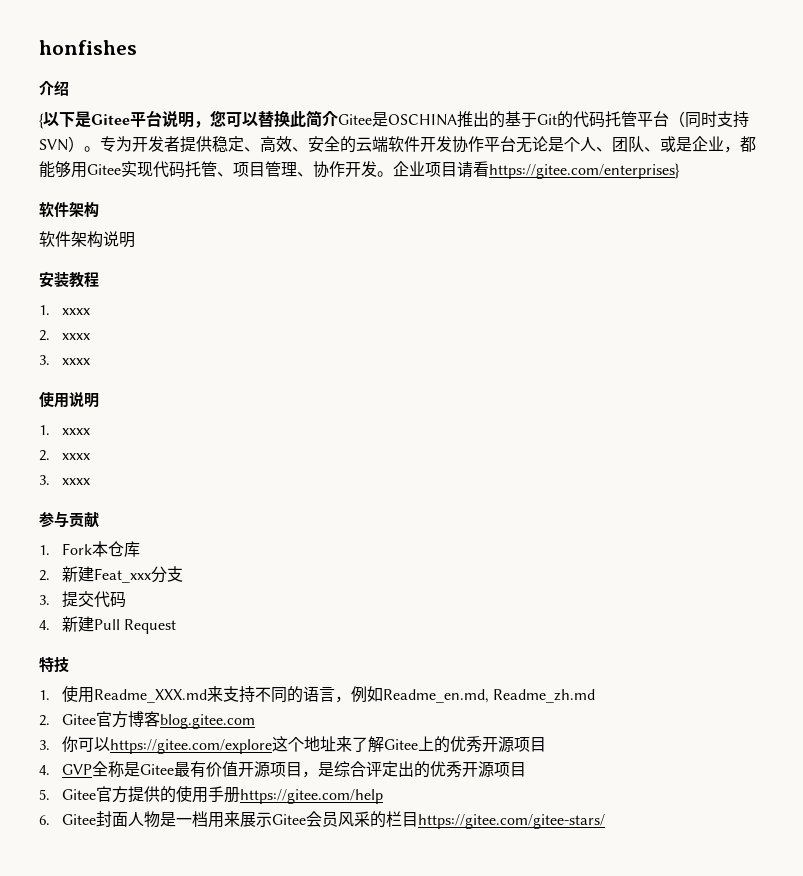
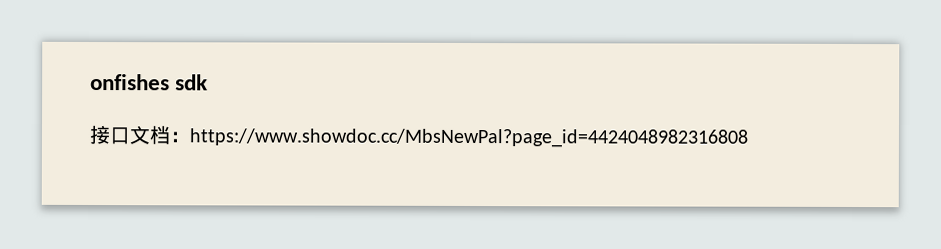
[39,40,137,55] [39,81,69,96] [39,110,749,129] [39,136,756,153] [39,161,680,179] [39,201,99,218] [39,231,135,248] [39,271,99,288] [39,305,90,315] [39,330,90,341] [39,355,90,365] [39,391,99,408] [39,425,90,435] [39,450,90,461] [39,475,90,485] [39,511,99,528] [39,541,140,557] [39,566,183,583] [39,591,126,608] [39,616,177,634] [39,656,69,673] [39,686,596,703] [39,711,255,729] [39,736,546,754] [39,761,526,778] [39,786,383,804] [39,811,605,829] honfishes // 介绍 // {以下是Gitee平台说明，您可以替换此简介Gitee是OSCHINA推出的基于Git的代码托管平台（同时支持SVN）。专为开发者提供稳定、高效、安全的云端软件开发协作平台无论是个人、团队、或是企业，都能够用Gitee实现代码托管、项目管理、协作开发。企业项目请看https://gitee.com/enterprises} // 软件架构 // 软件架构说明 // 安装教程 // 1. xxxx // 2. xxxx // 3. xxxx // 使用说明 // 1. xxxx // 2. xxxx // 3. xxxx // 参与贡献 // 1. Fork本仓库 // 2.新建Feat_xxx分支 // 3.提交代码 // 4.新建Pull Request // 特技 // 1.使用Readme_XXX.md来支持不同的语言，例如Readme_en.md, Readme_zh.md // 2. Gitee官方博客blog.gitee.com // 3.你可以https://gitee.com/explore这个地址来了解Gitee上的优秀开源项目 // 4. GVP全称是Gitee最有价值开源项目，是综合评定出的优秀开源项目 // 5. Gitee官方提供的使用手册https://gitee.com/help // 6. Gitee封面人物是一档用来展示Gitee会员风采的栏目https://gitee.com/gitee-stars/ -> [90,74,209,91] [89,125,748,148] onfishes sdk // 接口文档：https://www.showdoc.cc/MbsNewPal?page_id=4424048982316808

